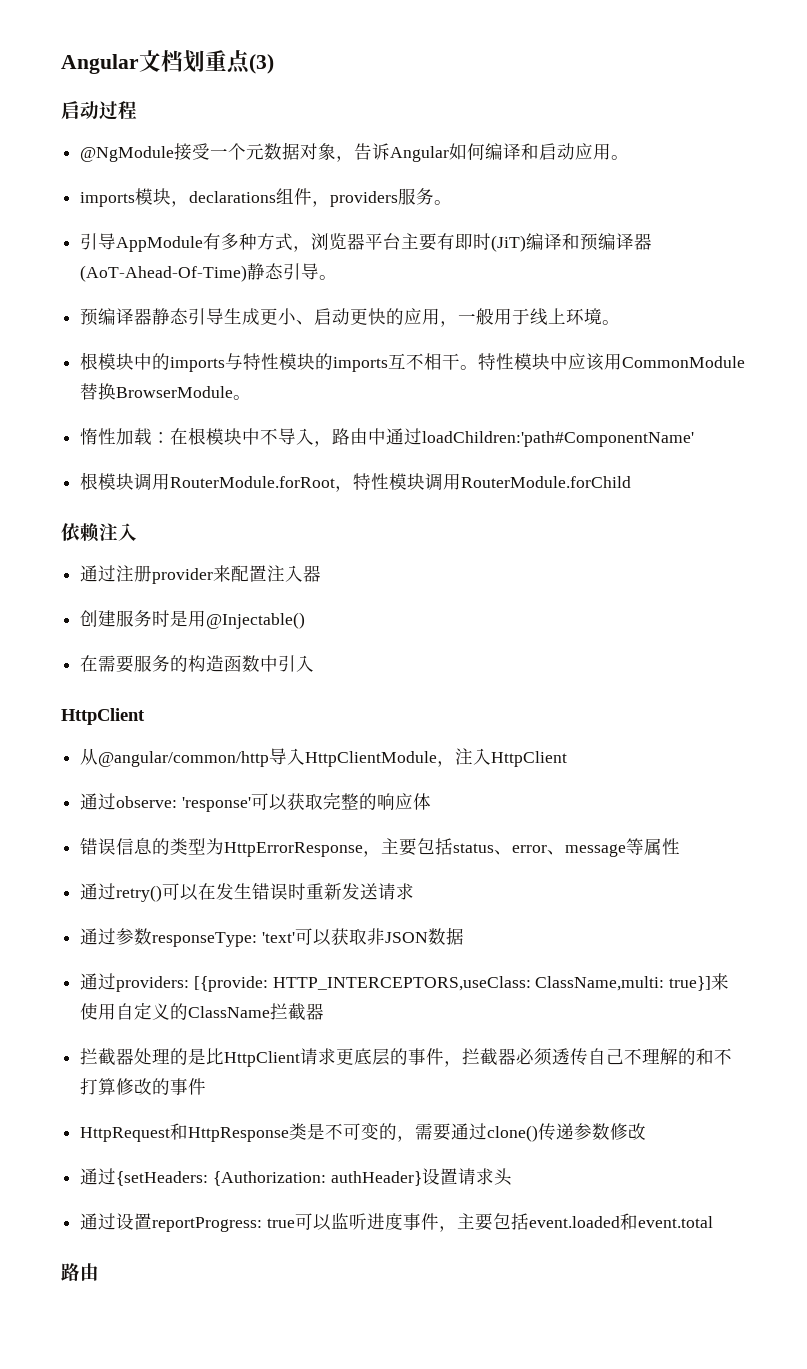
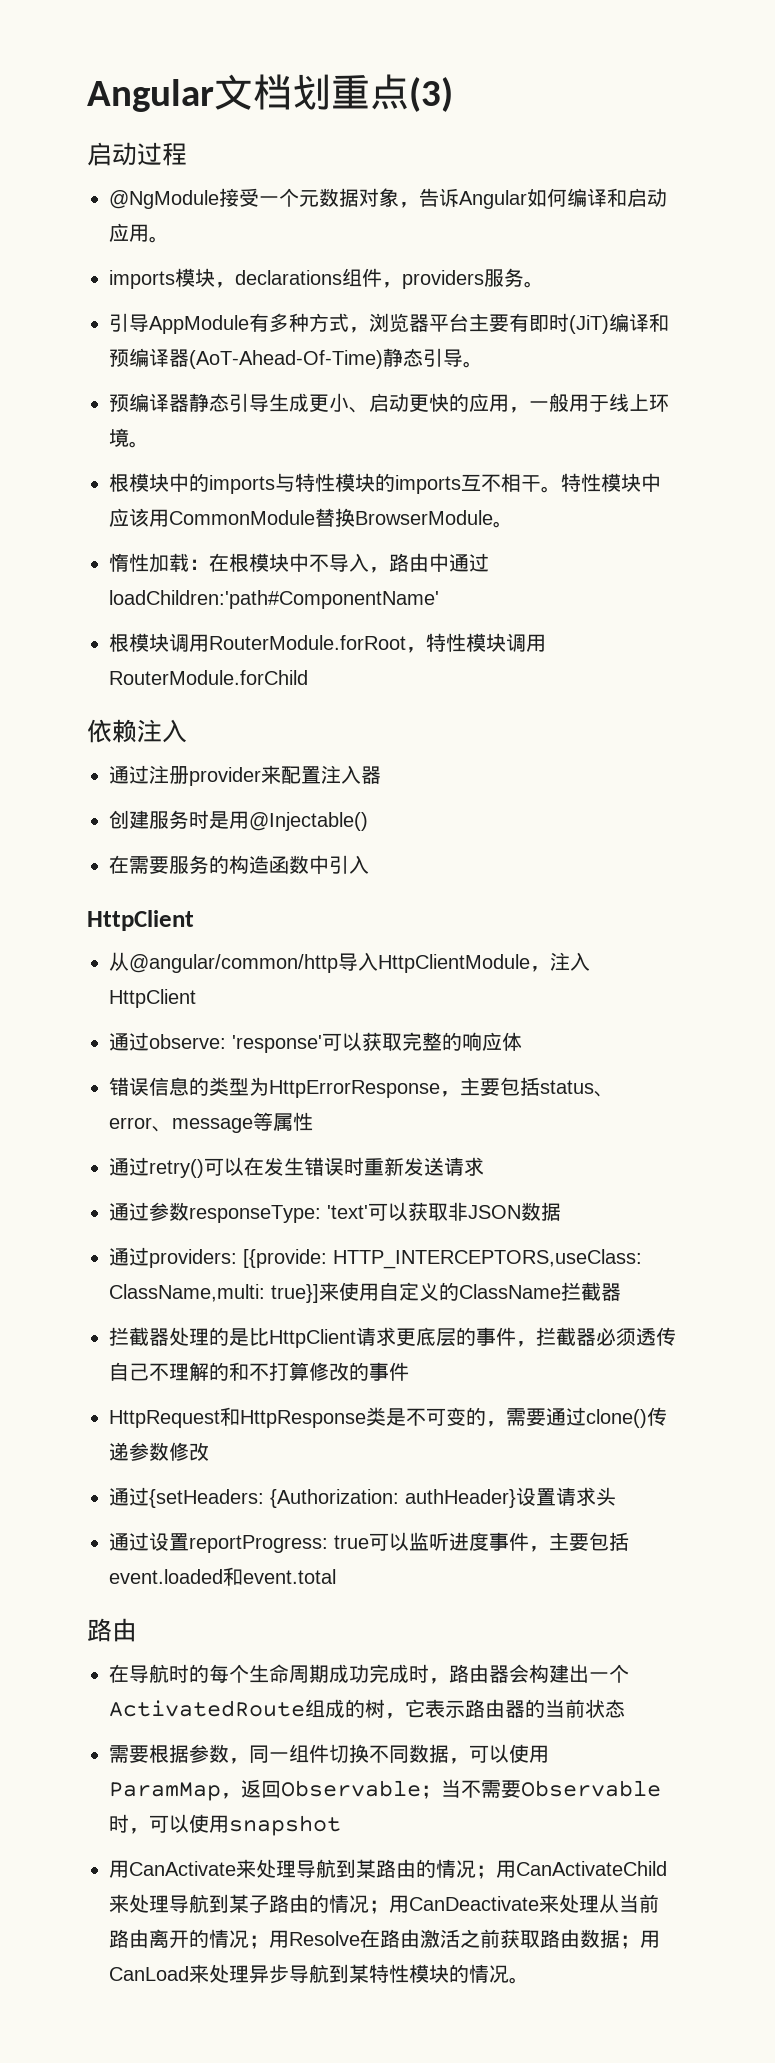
(99, 1272) none -> [109,1664,629,1684] [109,1699,625,1719] [109,1744,549,1764] [109,1779,661,1801] [109,1814,341,1836] [109,1859,667,1879] [109,1894,659,1914] [109,1929,660,1949] [109,1964,529,1984] // 在导航时的每个生命周期成功完成时，路由器会构建出一个ActivatedRoute组成的树，它表示路由器的当前状态 // 需要根据参数，同一组件切换不同数据，可以使用ParamMap，返回Observable；当不需要Observable时，可以使用snapshot // 用CanActivate来处理导航到某路由的情况；用CanActivateChild来处理导航到某子路由的情况；用CanDeactivate来处理从当前路由离开的情况；用Resolve在路由激活之前获取路由数据；用CanLoad来处理异步导航到某特性模块的情况。

